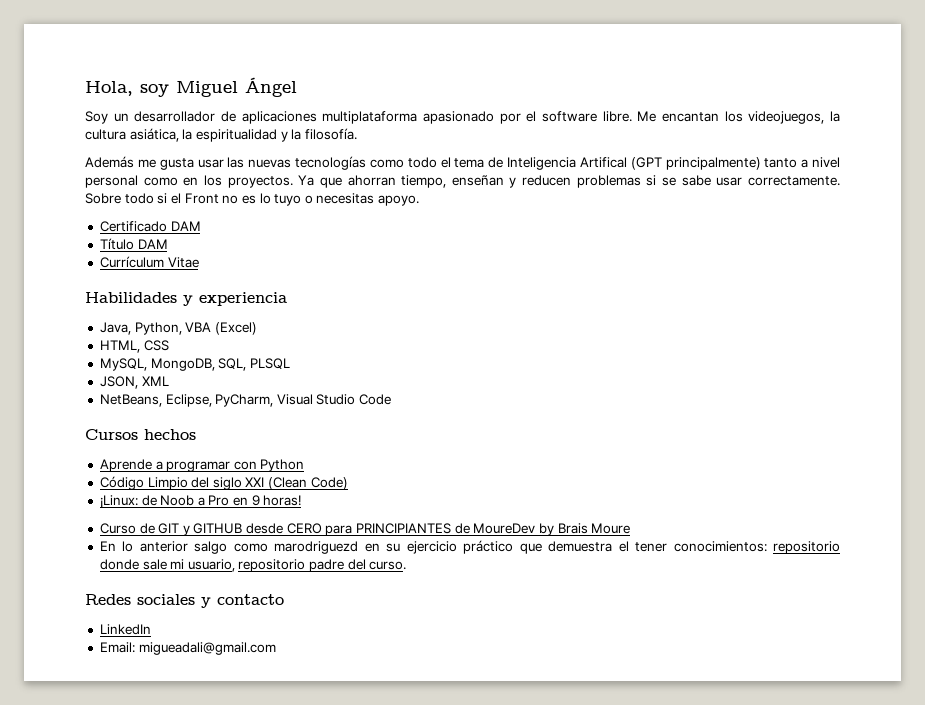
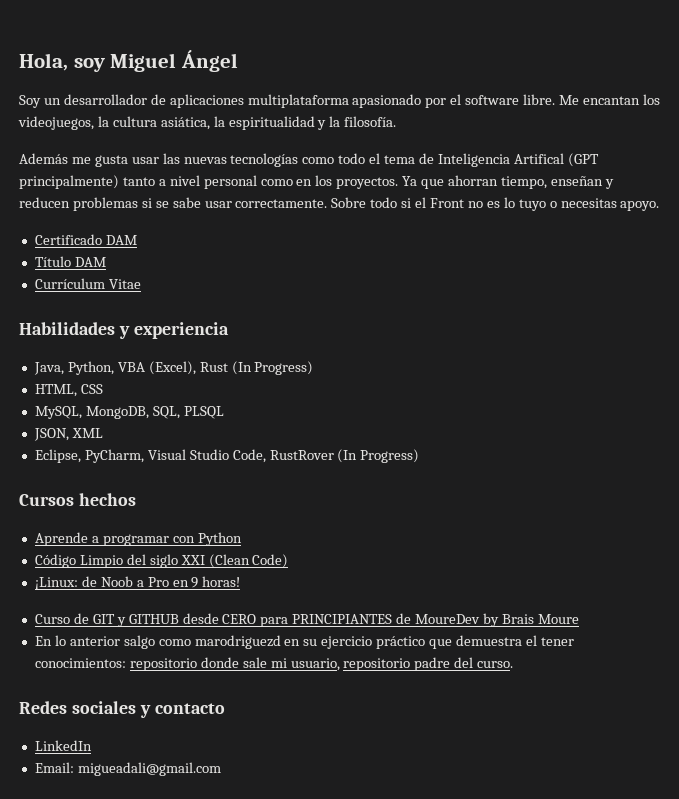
[214,322,257,335] (Excel) -> [148,361,314,375] (Excel), Rust (In Progress)
[99,394,162,407] NetBeans, -> (103, 433) none
[359,394,392,405] Code -> [232,449,420,463] Code, RustRover (In Progress)

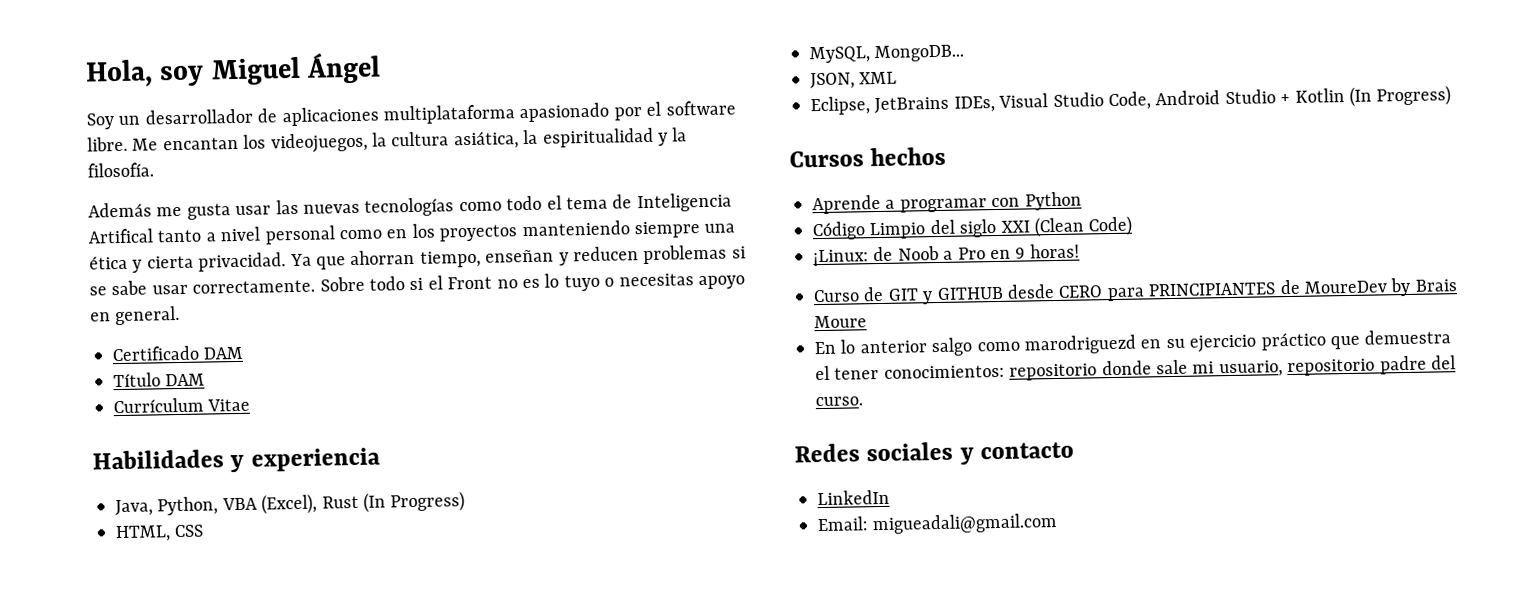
[567,153,599,167] [19,175,119,189] (GPT principalmente) -> (153, 236) none
[336,177,399,189] proyectos. -> [439,220,736,242] [89,252,287,273] proyectos manteniendo siempre una ética y cierta privacidad.
[620,201,660,211] apoyo. -> [697,275,745,290] [90,305,181,326] apoyo en general.
[85,406,224,419] MongoDB, SQL, PLSQL -> [874,44,965,63] MongoDB...
[84,449,144,463] PyCharm, -> [874,96,995,114] JetBrains IDEs,
[269,450,334,460] RustRover -> [1155,88,1345,106] Android Studio + Kotlin

